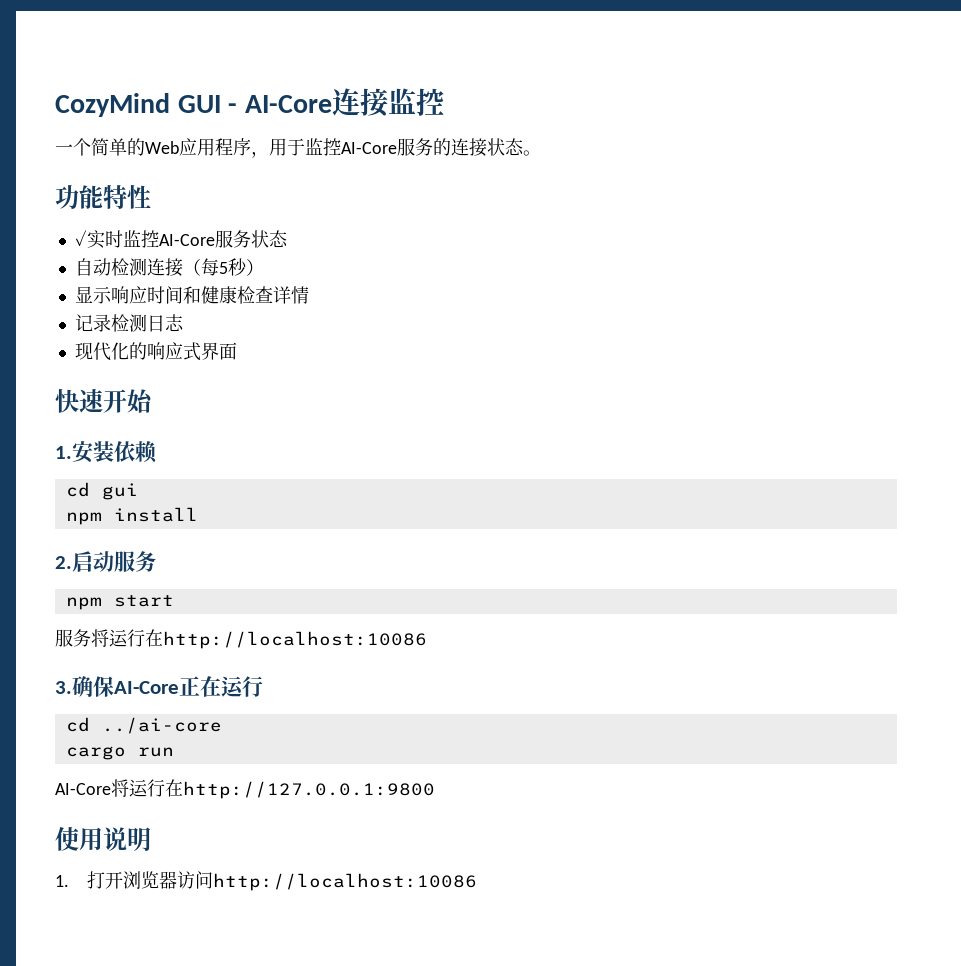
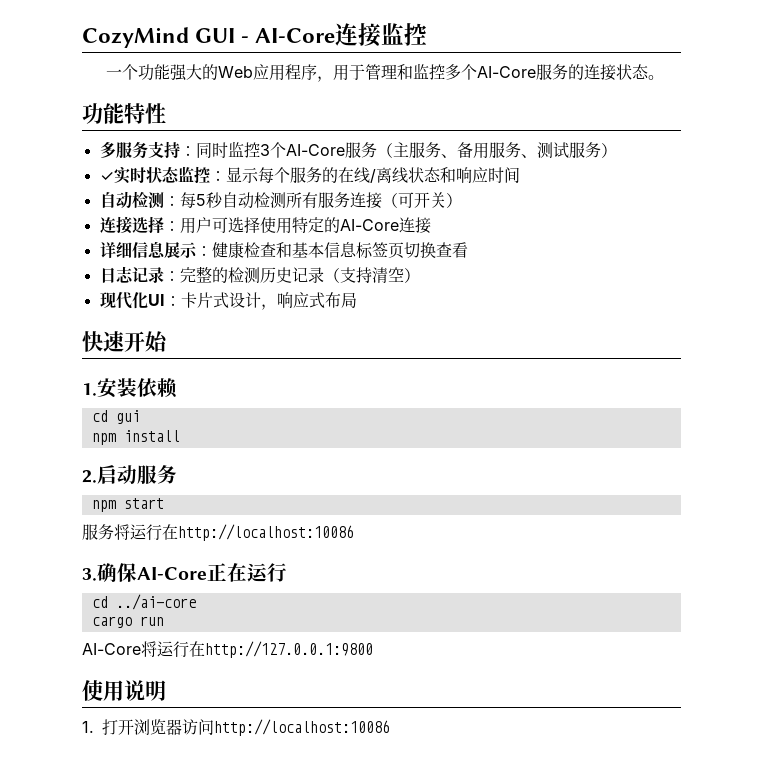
[91,138,127,156] 简单 -> [137,64,202,81] 功能强大
[305,138,341,156] 监控 -> [364,63,477,80] 管理和监控多个
[74,230,288,249] [74,258,264,277] [74,286,309,304] [74,314,184,332] [74,342,237,361] ✓实时监控AI-Core服务状态 // 自动检测连接（每5秒） // 显示响应时间和健康检查详情 // 记录检测日志 // 现代化的响应式界面 -> [99,141,617,159] [99,166,520,184] [99,191,462,209] [99,216,431,234] [99,241,468,259] [99,266,420,283] [99,291,357,310] 多服务支持：同时监控3个AI-Core服务（主服务、备用服务、测试服务） // ✓实时状态监控：显示每个服务的在线/离线状态和响应时间 // 自动检测：每5秒自动检测所有服务连接（可开关） // 连接选择：用户可选择使用特定的AI-Core连接 // 详细信息展示：健康检查和基本信息标签页切换查看 // 日志记录：完整的检测历史记录（支持清空） // 现代化UI：卡片式设计，响应式布局

